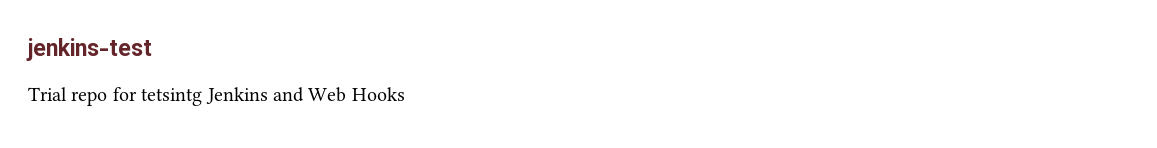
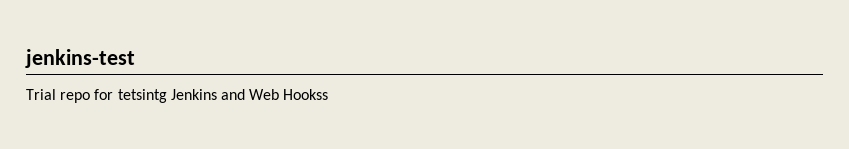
[351,87,405,101] Hooks -> [283,89,329,100] Hookss

